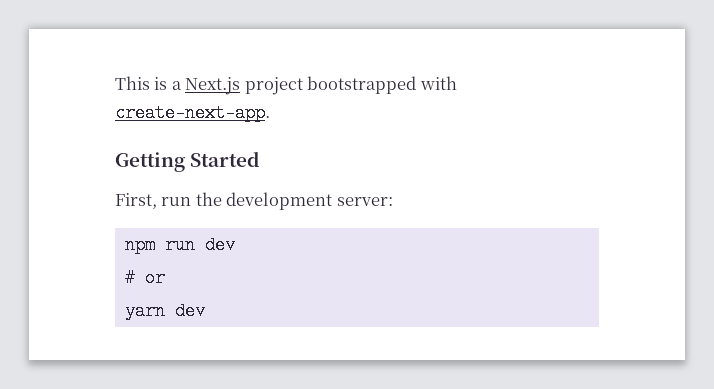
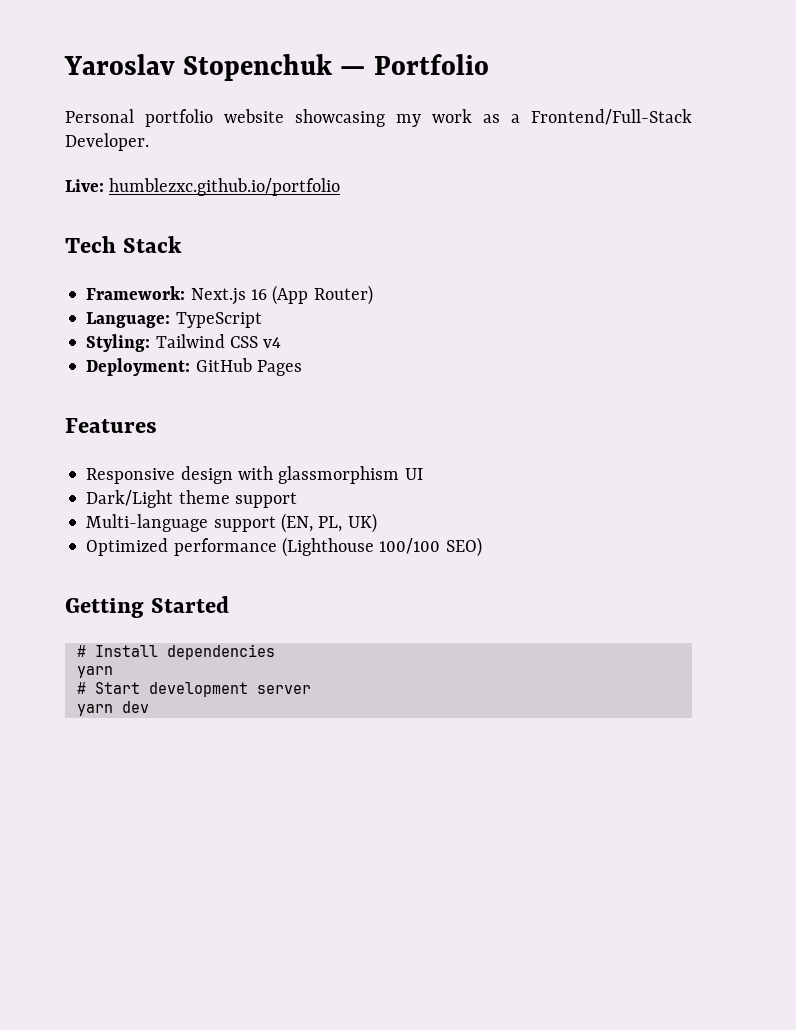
[115,76,457,95] [115,104,270,122] [115,151,261,172] [115,192,393,210] [124,236,235,254] [124,269,165,287] This is a Next.js project bootstrapped with create-next-app. // Getting Started // First, run the development server: // npm run dev // # or -> [64,54,489,81] [65,109,692,127] [65,133,149,151] [65,178,341,196] [65,236,183,253] [86,285,373,305] [86,312,262,328] [86,334,282,352] [86,358,302,376] [65,418,157,433] [86,466,423,484] [86,490,297,508] [86,513,377,533] [86,537,482,557] [65,596,230,618] [76,644,275,660] [76,666,113,678] [76,682,311,697] Yaroslav Stopenchuk — Portfolio // Personal portfolio website showcasing my work as a Frontend/Full-Stack Developer. // Live: humblezxc.github.io/portfolio // Tech Stack // Framework: Next.js 16 (App Router) // Language: TypeScript // Styling: Tailwind CSS v4 // Deployment: GitHub Pages // Features // Responsive design with glassmorphism UI // Dark/Light theme support // Multi-language support (EN, PL, UK) // Optimized performance (Lighthouse 100/100 SEO) // Getting Started // # Install dependencies // yarn // # Start development server

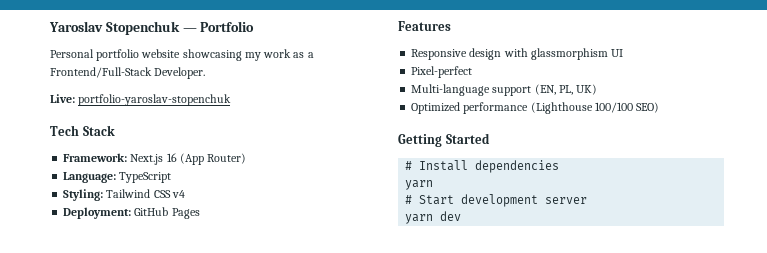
[109,178,341,196] humblezxc.github.io/portfolio -> [78,94,232,106] portfolio-yaroslav-stopenchuk
[86,490,297,508] Dark/Light theme support -> [411,66,473,78] Pixel-perfect

